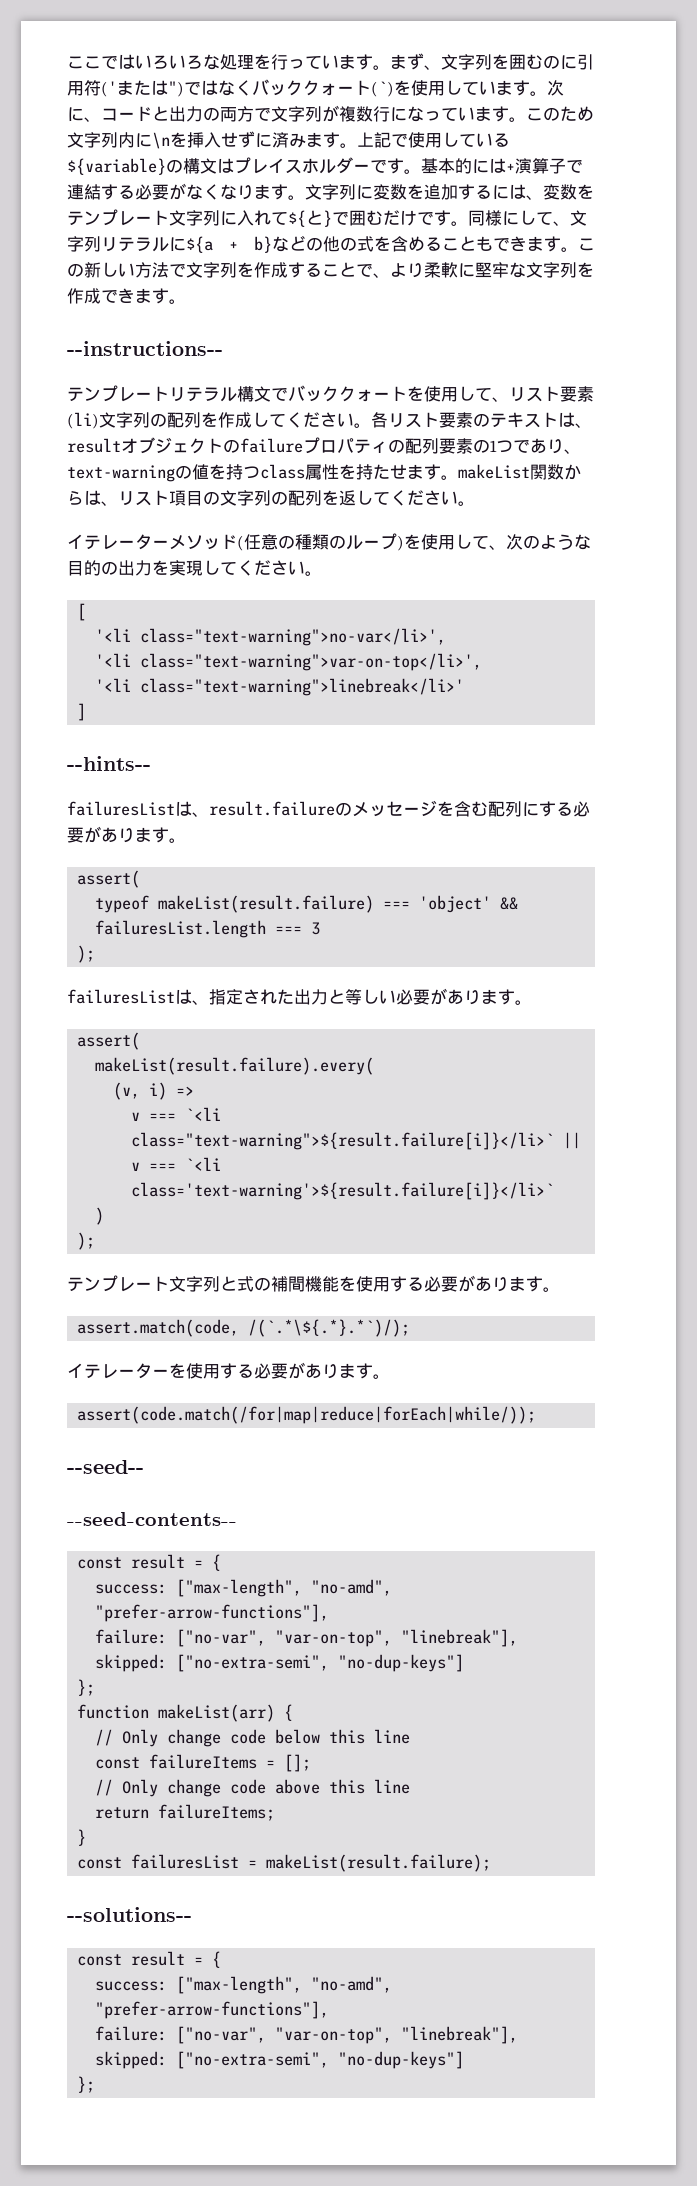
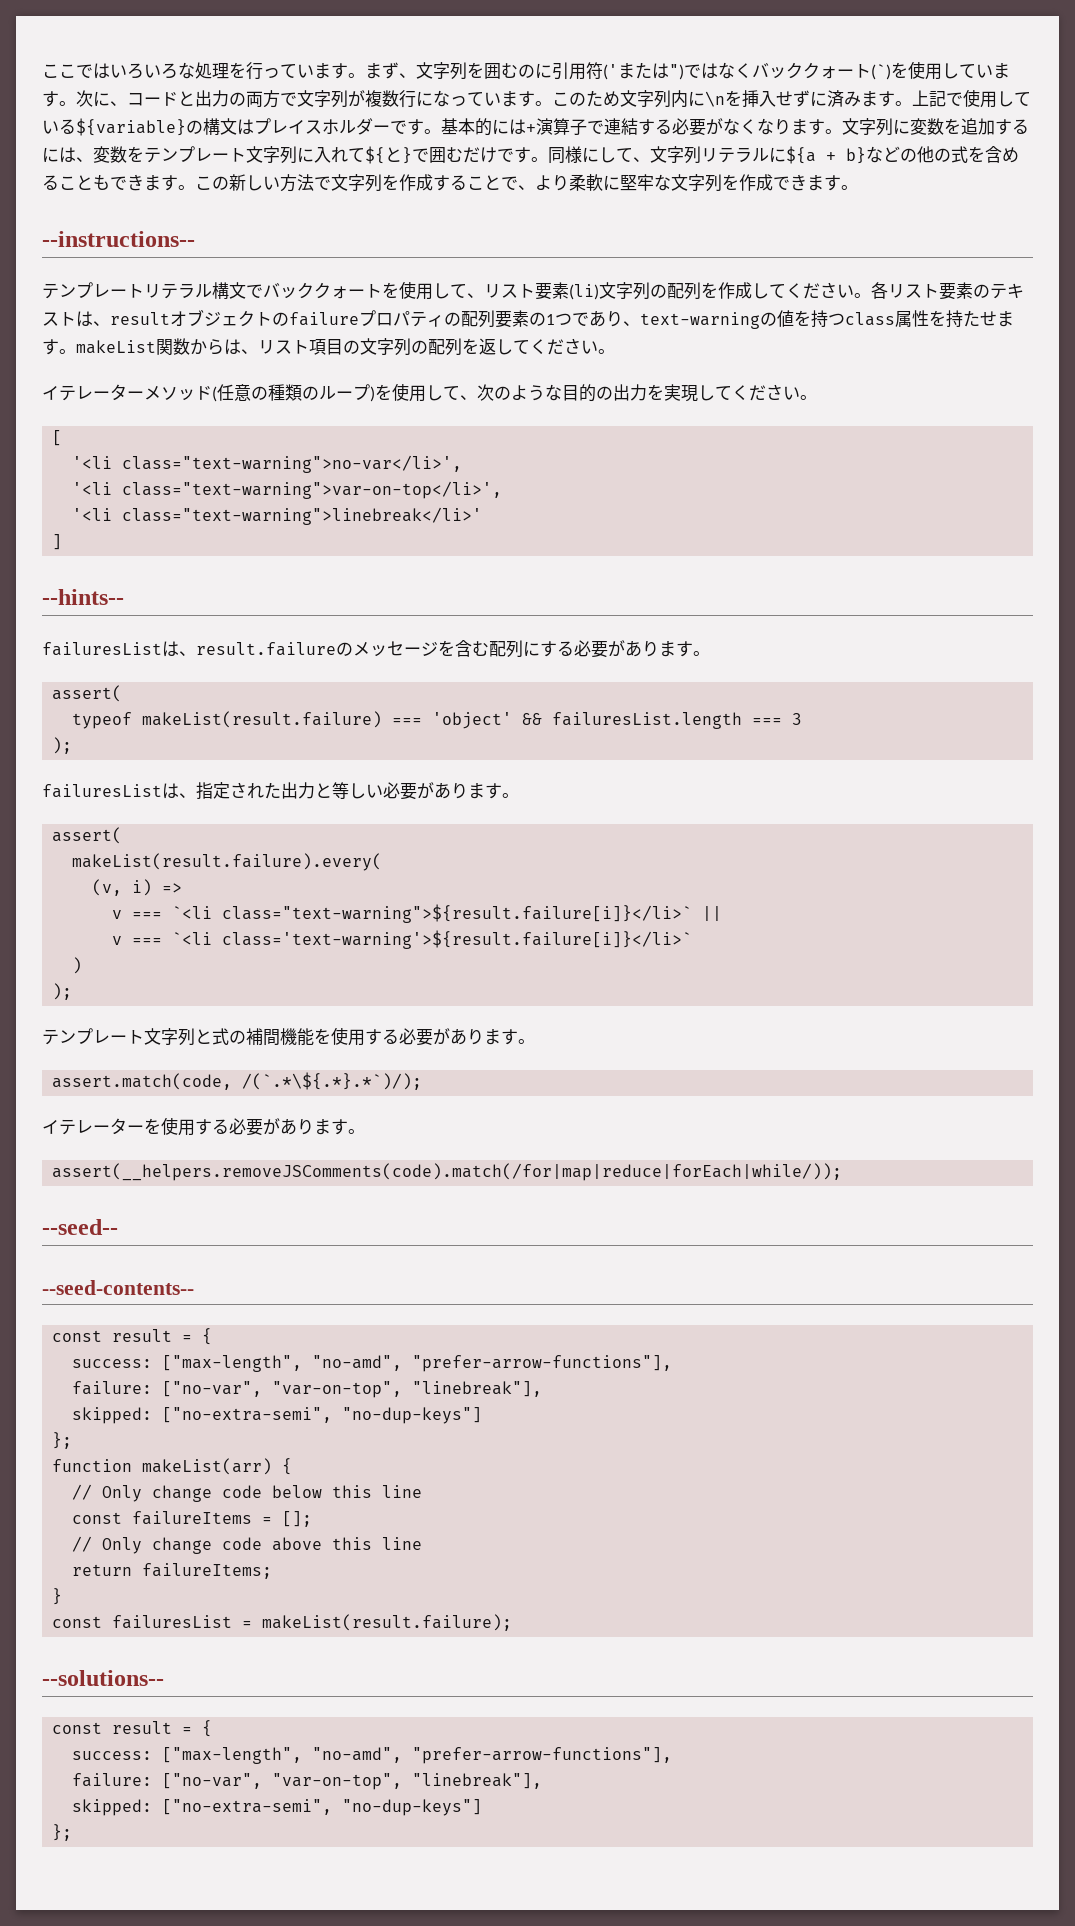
[77,1406,537,1424] assert(code.match(/for|map|reduce|forEach|while/)); -> [52,1163,843,1181] assert(__helpers.removeJSComments(code).match(/for|map|reduce|forEach|while/));

